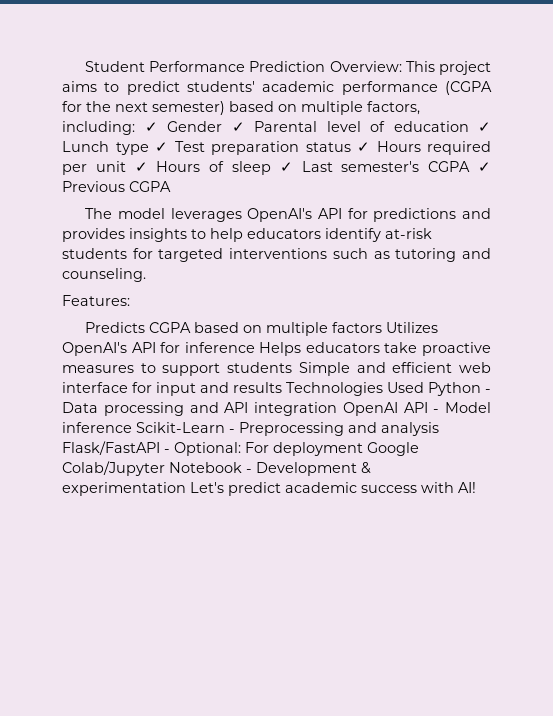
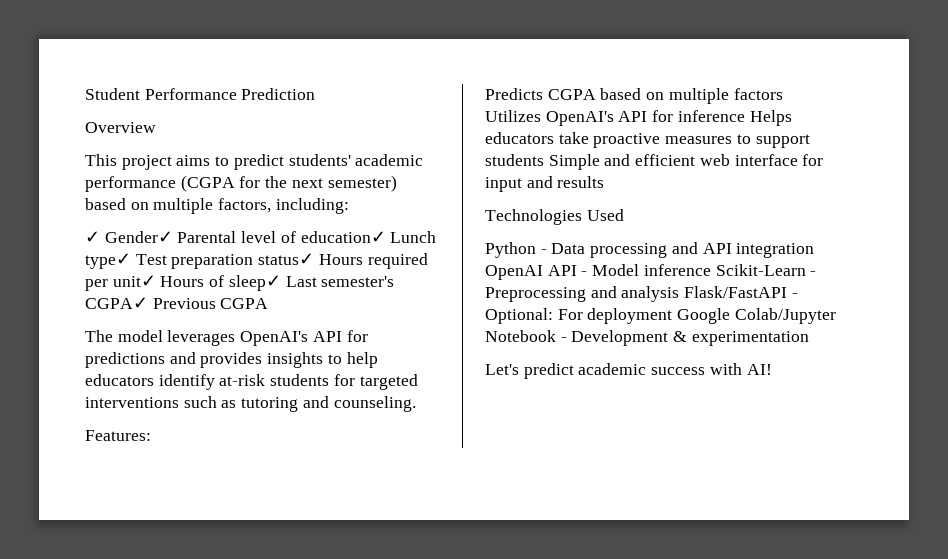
[329,61,402,72] Overview: -> [85,122,156,133] // Overview //
[144,121,491,132] [62,141,491,155] [62,161,492,175] ✓ Gender ✓ Parental level of education ✓ Lunch type ✓ Test preparation status ✓ Hours required per unit ✓ Hours of sleep ✓ Last semester's CGPA ✓ -> [85,231,437,243] [85,253,428,269] [85,275,395,291] [85,297,148,309] // ✓ Gender✓ Parental level of education✓ Lunch type✓ Test preparation status✓ Hours required per unit✓ Hours of sleep✓ Last semester's CGPA✓
(282, 387) none -> (605, 182) //
(424, 387) none -> (624, 215) //
(186, 489) none -> (809, 338) //

